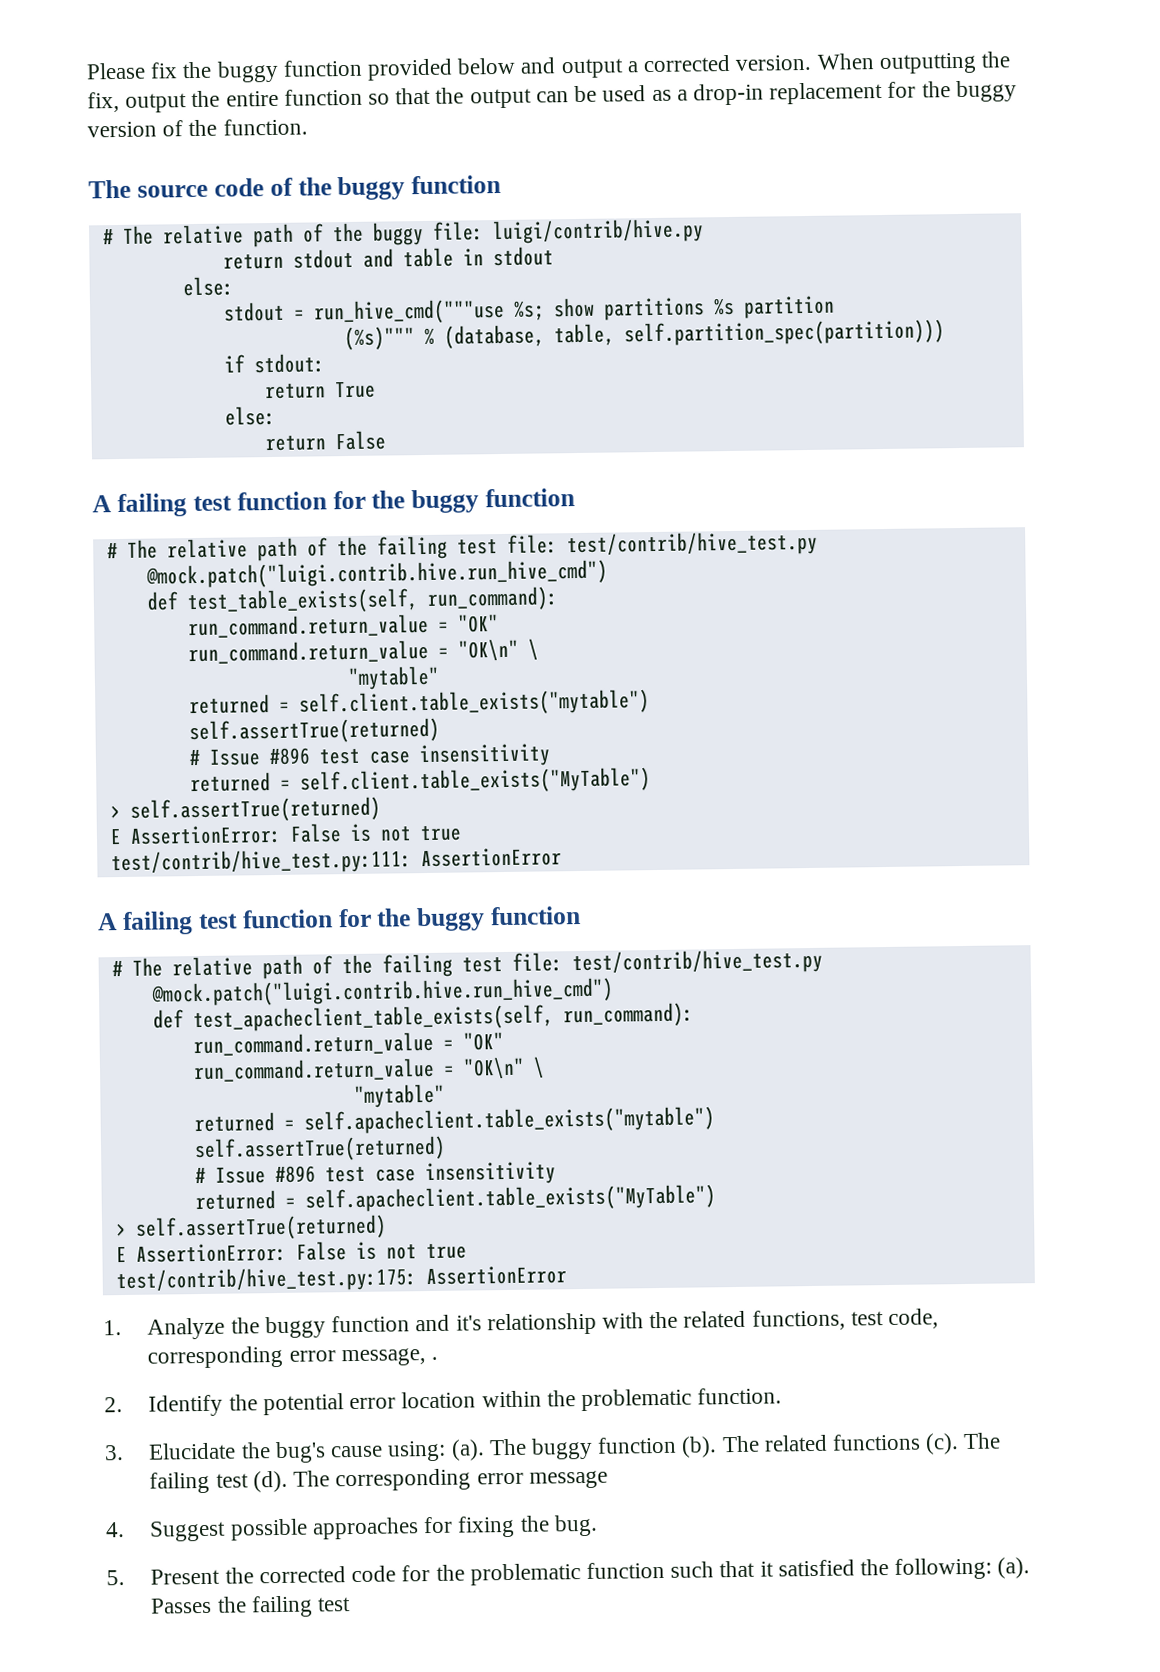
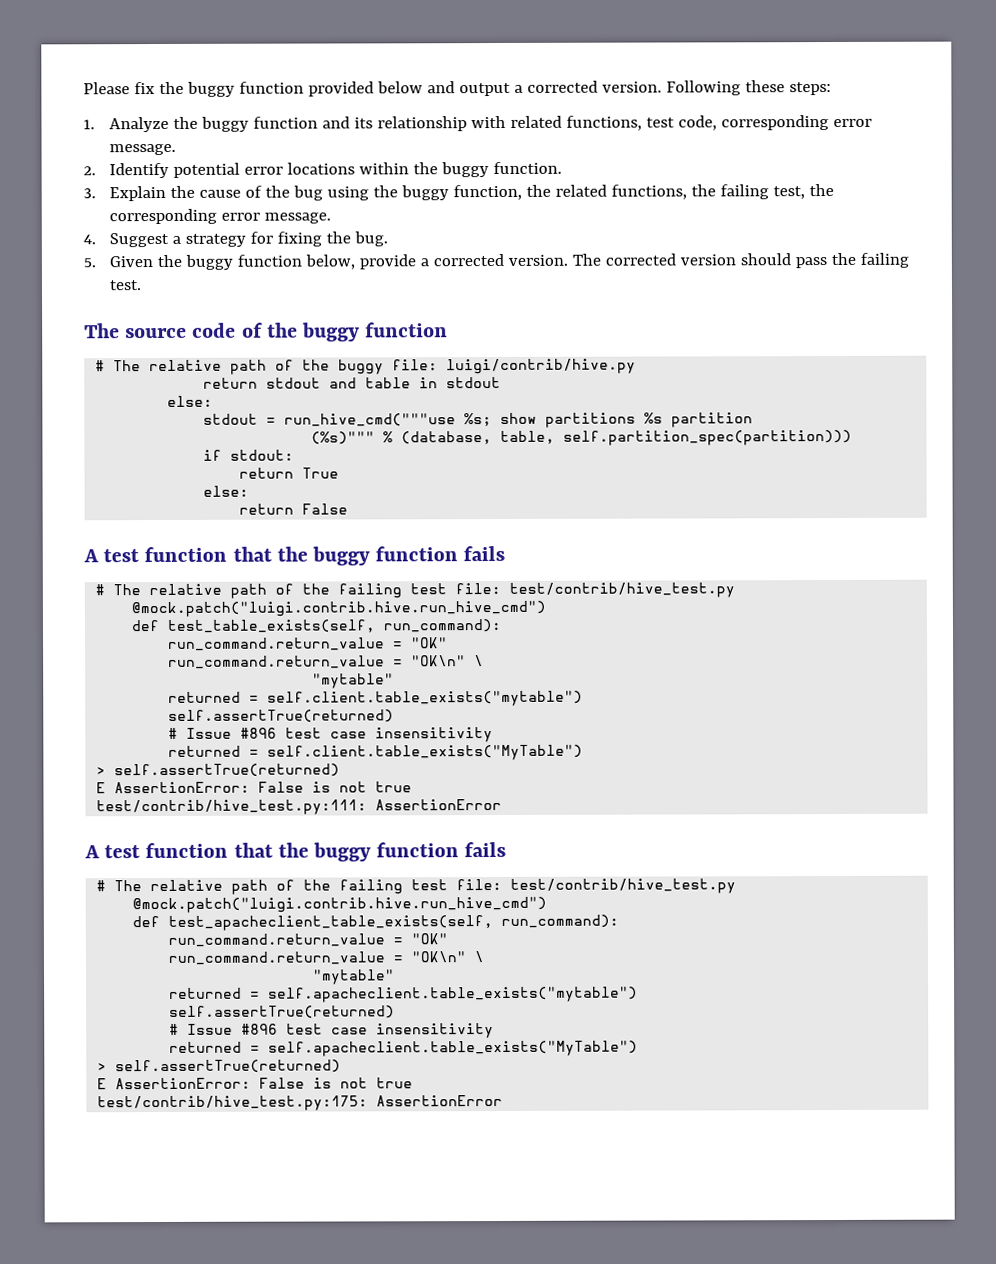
[816,51,1010,75] [87,80,1017,113] [87,118,308,138] When outputting the fix, output the entire function so that the output can be used as a drop-in replacement for the buggy version of the function. -> [665,80,831,96] [83,115,873,133] [109,143,177,156] [83,161,563,179] [83,183,835,202] [109,208,332,225] [83,231,389,248] [83,252,910,270] [109,280,142,291] Following these steps: // 1. Analyze the buggy function and its relationship with related functions, test code, corresponding error message. // 2. Identify potential error locations within the buggy function. // 3. Explain the cause of the bug using the buggy function, the related functions, the failing test, the corresponding error message. // 4. Suggest a strategy for fixing the bug. // 5. Given the buggy function below, provide a corrected version. The corrected version should pass the failing test.
[116,488,576,518] failing test function for the buggy function -> [103,545,506,566] test function that the buggy function fails
[121,905,582,936] failing test function for the buggy function -> [104,841,507,862] test function that the buggy function fails
[103,1308,939,1340] [147,1345,439,1369] [104,1387,783,1417] [104,1432,1002,1464] [149,1468,608,1494] [105,1514,598,1542] [106,1557,1031,1586] [150,1595,352,1618] // 1. Analyze the buggy function and it's relationship with the related functions, test code, corresponding error message, . // 2. Identify the potential error location within the problematic function. // 3. Elucidate the bug's cause using: (a). The buggy function (b). The related functions (c). The failing test (d). The corresponding error message // 4. Suggest possible approaches for fixing the bug. // 5. Present the corrected code for the problematic function such that it satisfied the following: (a). Passes the failing test -> (504, 1100) none

